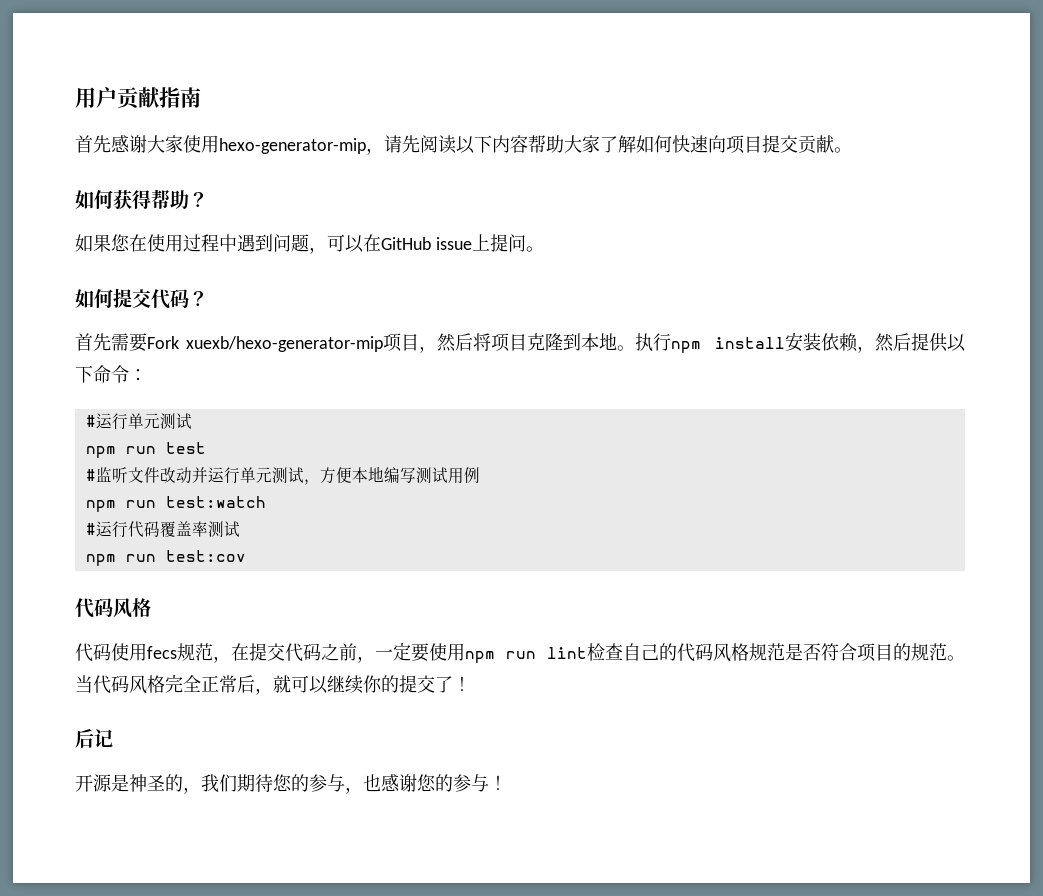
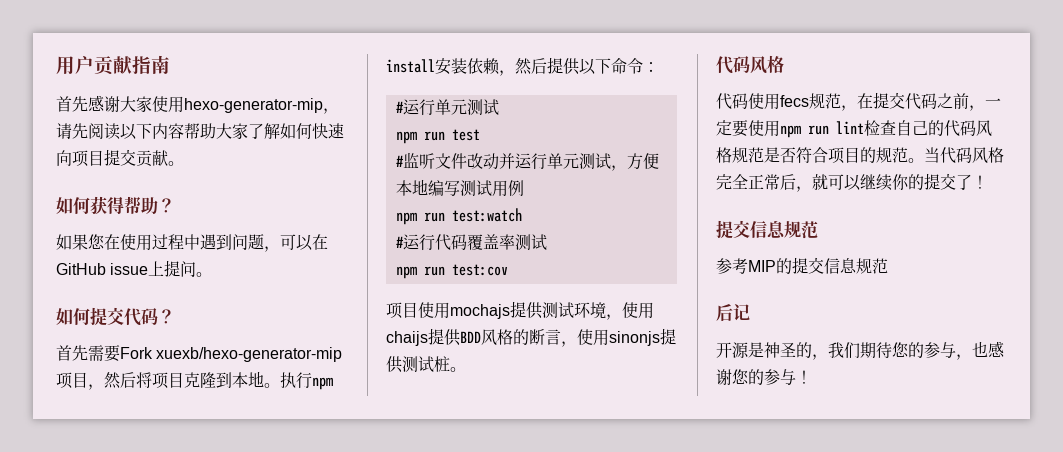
(246, 556) none -> [386,301,654,320] [386,328,676,347] [386,356,466,373] // 项目使用mochajs提供测试环境，使用chaijs提供BDD风格的断言，使用sinonjs提供测试桩。
(471, 683) none -> [716,220,818,239] [716,257,888,274] // 提交信息规范 // 参考MIP的提交信息规范

